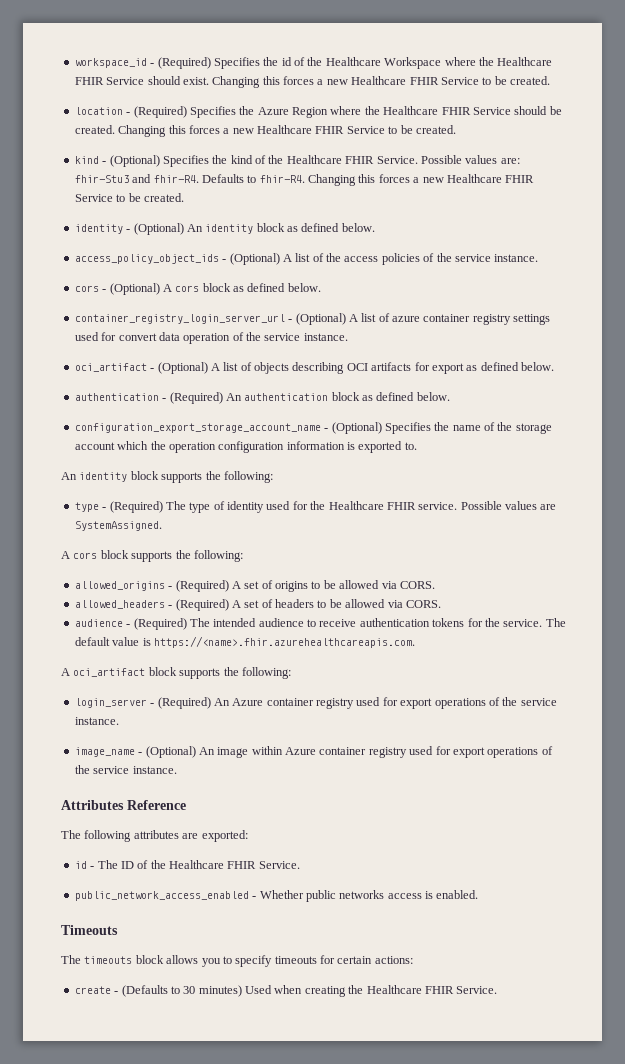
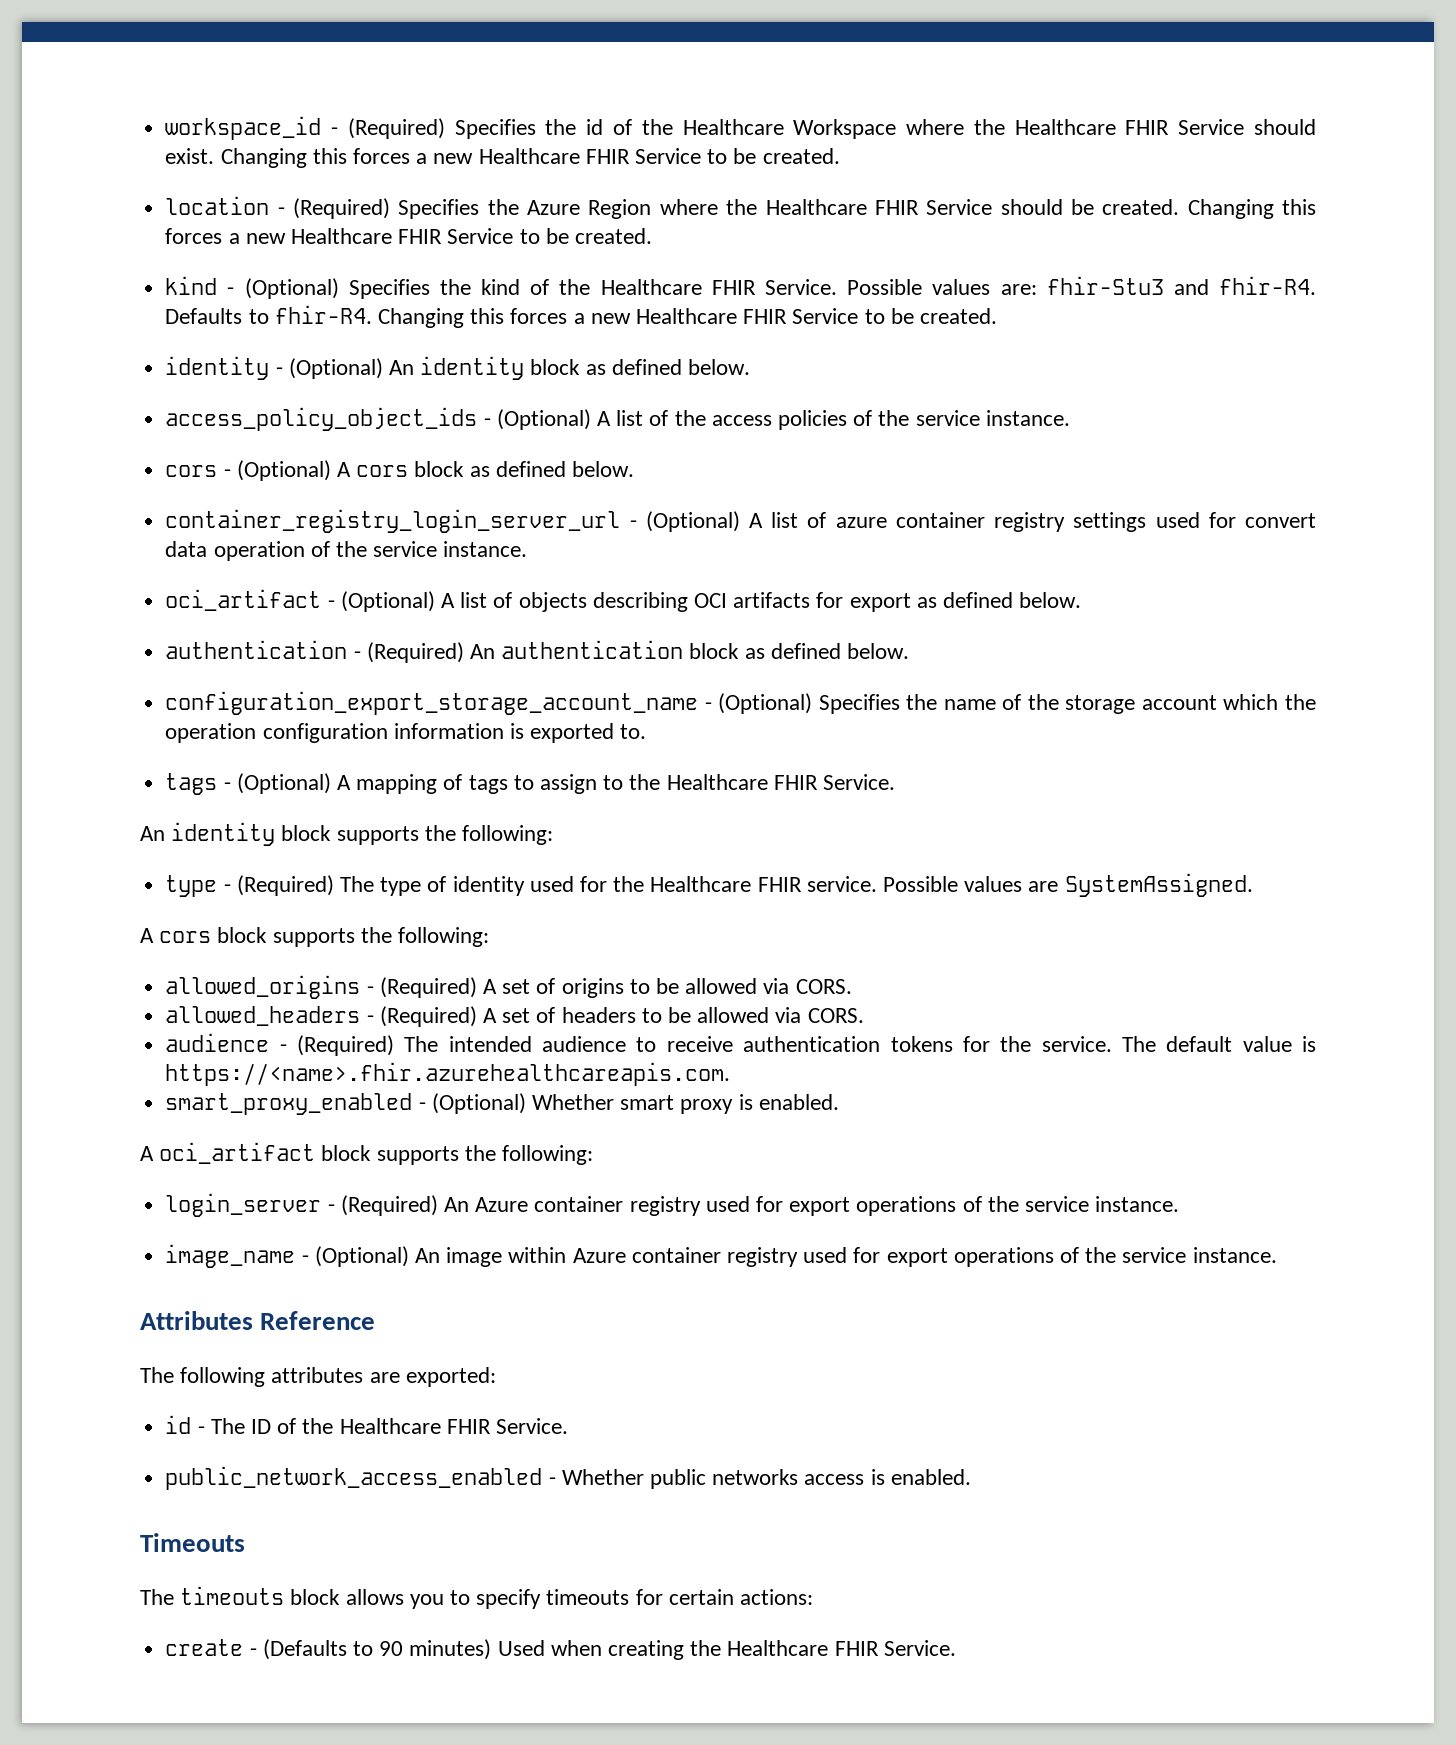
(417, 446) none -> [165,773,896,795] // tags - (Optional) A mapping of tags to assign to the Healthcare FHIR Service.
(415, 642) none -> [165,1093,839,1115] // smart_proxy_enabled - (Optional) Whether smart proxy is enabled.
[183,986,196,994] 30 -> [379,1641,404,1656] 90

